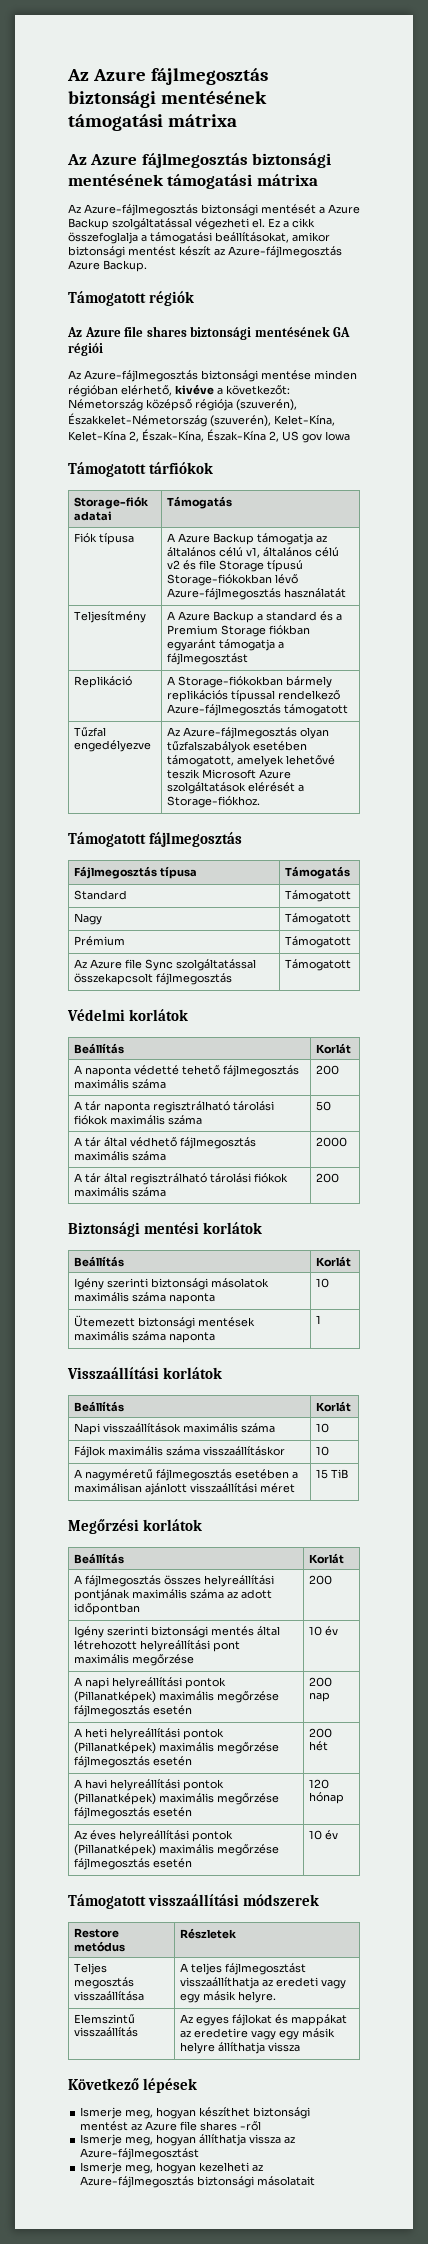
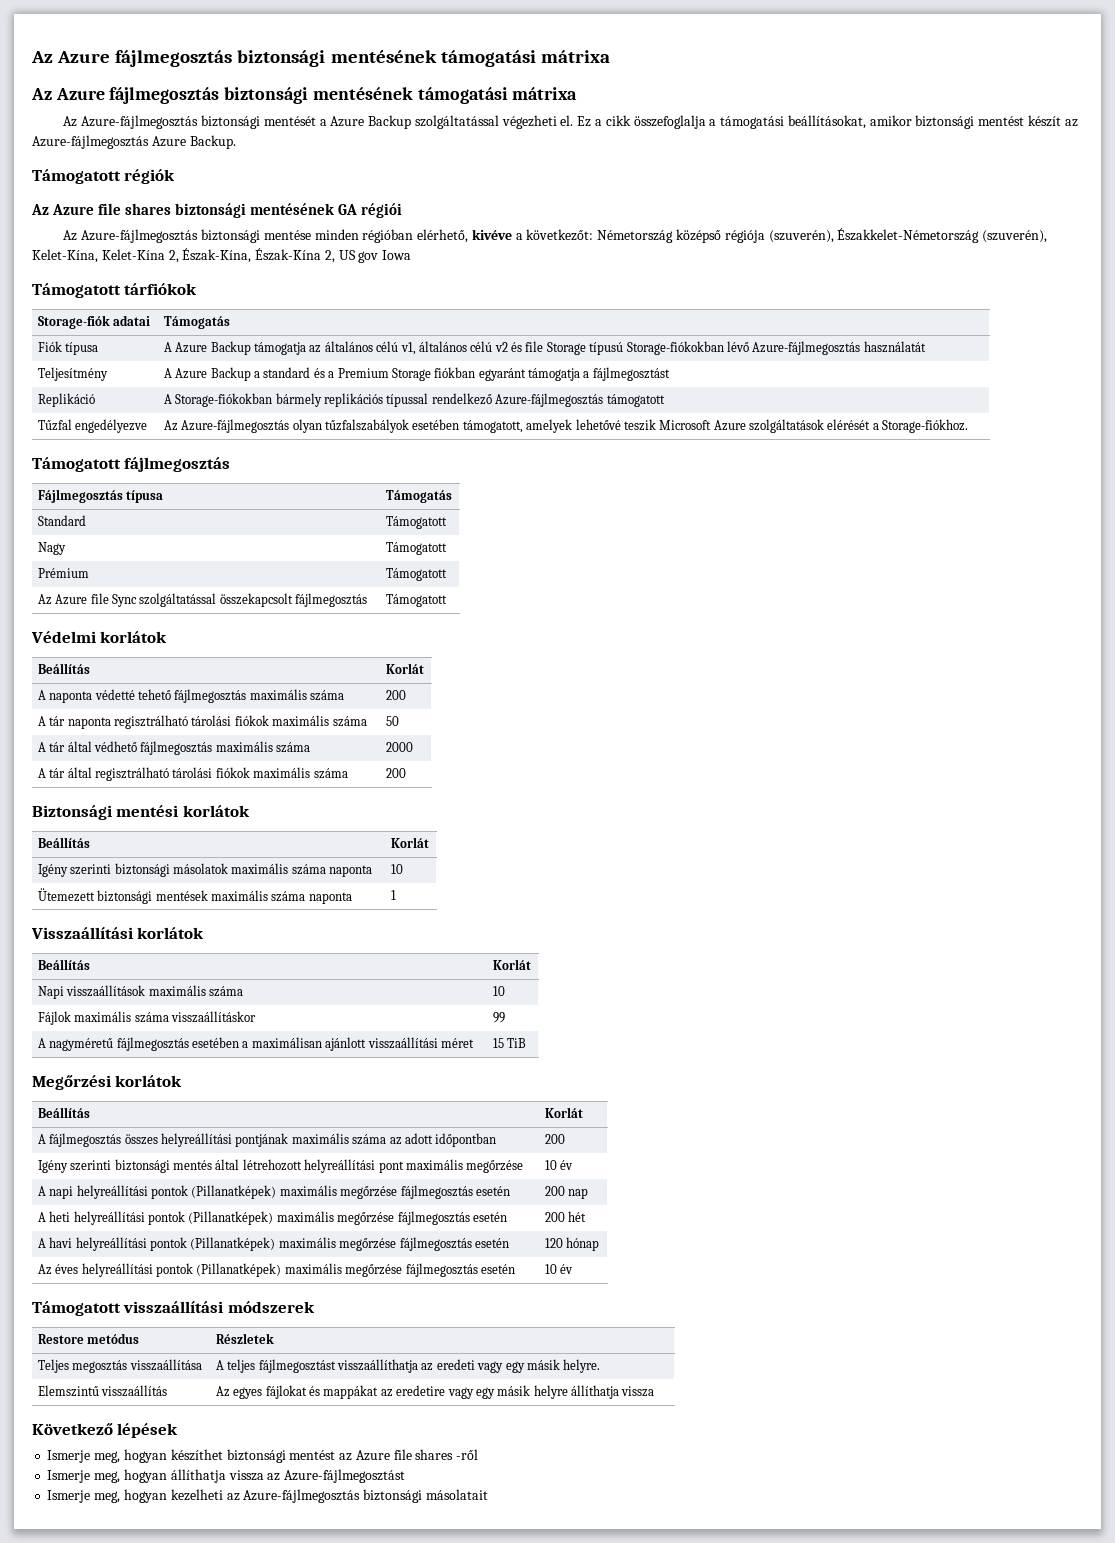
[316,1446,330,1456] 10 -> [492,1012,505,1023] 99

